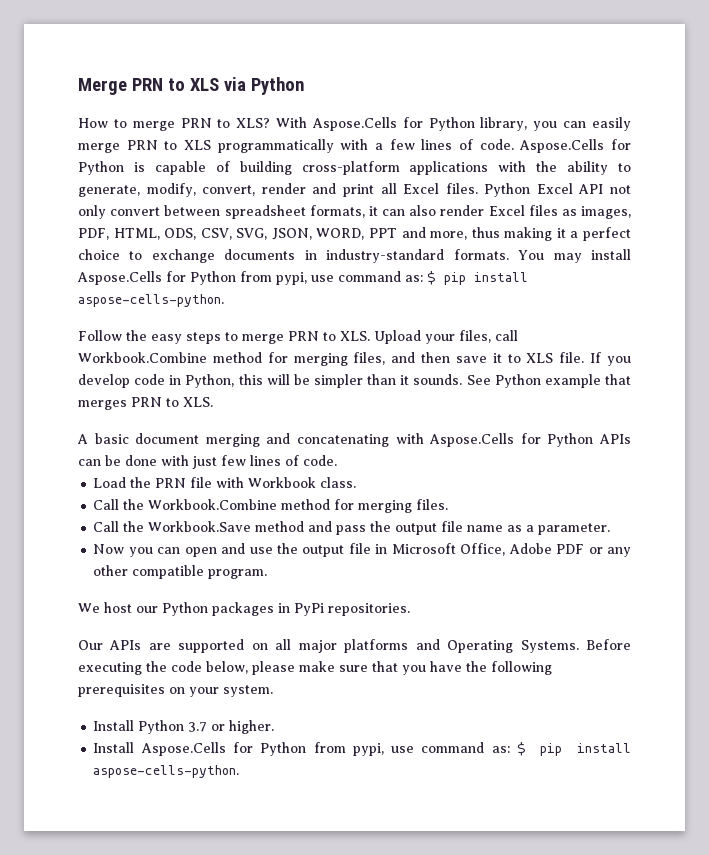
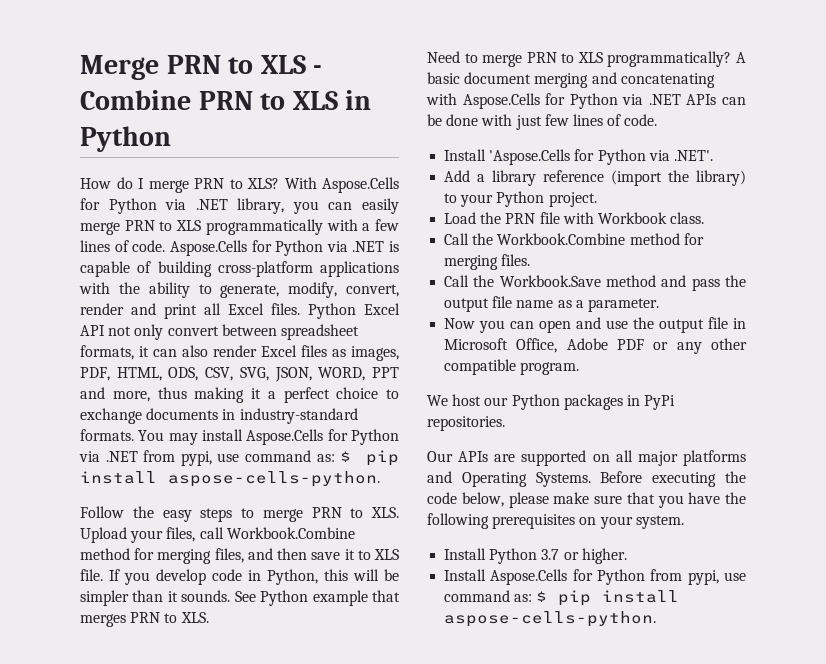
[223,77,246,91] via -> [313,65,323,74] [80,90,372,110] - Combine PRN to XLS in
[113,119,127,128] to -> [116,177,144,189] do I
(475, 124) none -> [165,199,228,210] via .NET
(124, 168) none -> [326,241,385,252] via .NET
(236, 278) none -> [79,451,138,462] via .NET
(213, 402) none -> [427,51,732,67] Need to merge PRN to XLS programmatically?
(594, 440) none -> [622,94,681,105] via .NET
(337, 460) none -> [444,149,713,165] [444,170,746,186] [444,191,597,207] // Install 'Aspose.Cells for Python via .NET'. // Add a library reference (import the library) to your Python project.

